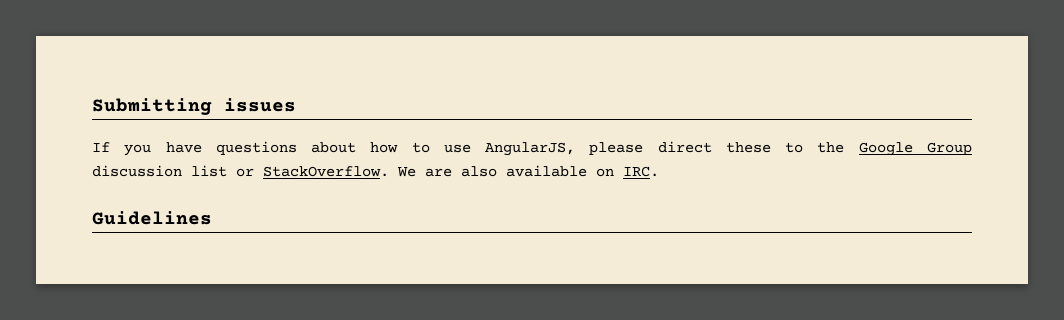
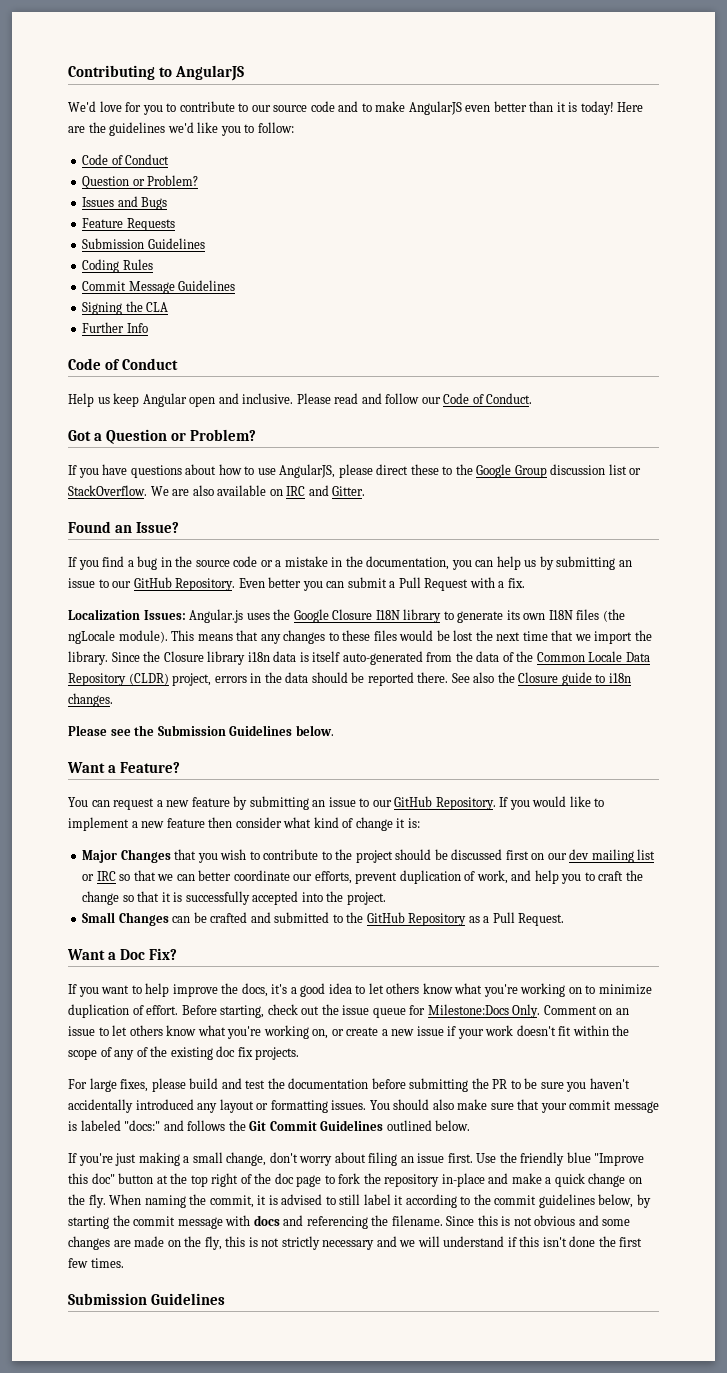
[92,98,296,115] Submitting issues -> [68,65,245,81] [68,101,644,115] [68,122,294,136] [82,154,170,165] [82,175,199,189] [82,196,168,210] [82,218,175,231] [82,238,205,249] [82,259,153,273] [82,280,236,294] [82,301,169,315] [82,322,148,333] [68,358,178,370] [68,393,533,407] [68,429,256,444] Contributing to AngularJS // We'd love for you to contribute to our source code and to make AngularJS even better than it is today! Here are the guidelines we'd like you to follow: // Code of Conduct // Question or Problem? // Issues and Bugs // Feature Requests // Submission Guidelines // Coding Rules // Commit Message Guidelines // Signing the CLA // Further Info // Code of Conduct // Help us keep Angular open and inclusive. Please read and follow our Code of Conduct. // Got a Question or Problem?
[623,166,659,177] IRC. // -> [286,485,366,496] [68,521,179,533] [68,556,632,570] [68,577,525,591] [68,609,625,623] [68,630,652,644] [68,651,650,665] [68,672,631,686] [68,693,113,707] [68,725,334,736] [67,762,180,773] [68,796,605,810] [68,817,420,831] [82,849,656,863] [82,870,643,884] [82,891,386,905] [82,912,565,926] [67,948,177,960] [68,983,652,997] [68,1004,629,1018] [68,1025,630,1039] [68,1046,300,1060] [68,1078,630,1092] [68,1099,659,1113] [68,1120,471,1131] [68,1152,645,1166] [68,1173,642,1187] [68,1194,651,1208] [68,1215,631,1229] [68,1236,643,1250] [68,1258,124,1268] [68,1293,147,1305] IRC and Gitter. // Found an Issue? // If you find a bug in the source code or a mistake in the documentation, you can help us by submitting an issue to our GitHub Repository. Even better you can submit a Pull Request with a fix. // Localization Issues: Angular.js uses the Google Closure I18N library to generate its own I18N files (the ngLocale module). This means that any changes to these files would be lost the next time that we import the library. Since the Closure library i18n data is itself auto-generated from the data of the Common Locale Data Repository (CLDR) project, errors in the data should be reported there. See also the Closure guide to i18n changes. // Please see the Submission Guidelines below. // Want a Feature? // You can request a new feature by submitting an issue to our GitHub Repository. If you would like to implement a new feature then consider what kind of change it is: // Major Changes that you wish to contribute to the project should be discussed first on our dev mailing list or IRC so that we can better coordinate our efforts, prevent duplication of work, and help you to craft the change so that it is successfully accepted into the project. // Small Changes can be crafted and submitted to the GitHub Repository as a Pull Request. // Want a Doc Fix? // If you want to help improve the docs, it's a good idea to let others know what you're working on to minimize duplication of effort. Before starting, check out the issue queue for Milestone:Docs Only. Comment on an issue to let others know what you're working on, or create a new issue if your work doesn't fit within the scope of any of the existing doc fix projects. // For large fixes, please build and test the documentation before submitting the PR to be sure you haven't accidentally introduced any layout or formatting issues. You should also make sure that your commit message is labeled "docs:" and follows the Git Commit Guidelines outlined below. // If you're just making a small change, don't worry about filing an issue first. Use the friendly blue "Improve this doc" button at the top right of the doc page to fork the repository in-place and make a quick change on the fly. When naming the commit, it is advised to still label it according to the commit guidelines below, by starting the commit message with docs and referencing the filename. Since this is not obvious and some changes are made on the fly, this is not strictly necessary and we will understand if this isn't done the first few times. // Submission

